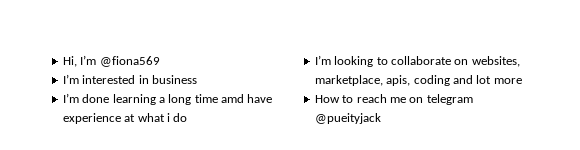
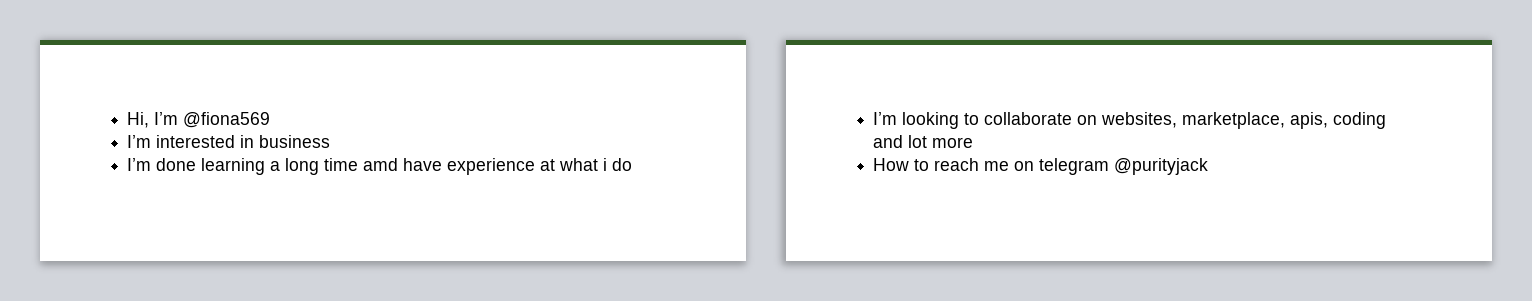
[314,113,381,124] @pueityjack -> [1114,158,1209,175] @purityjack

